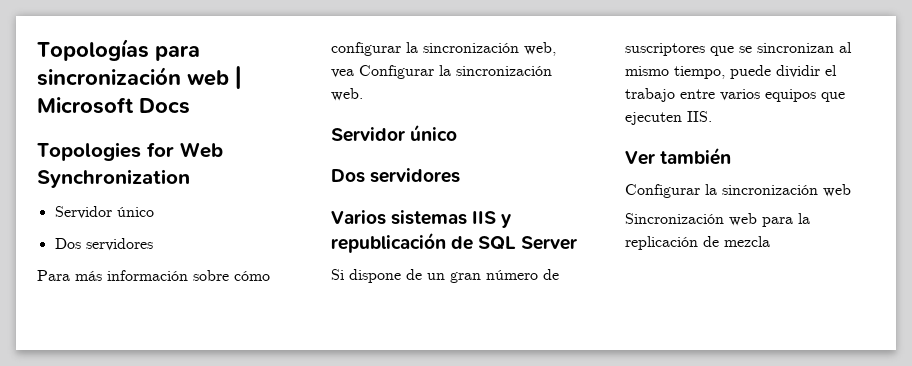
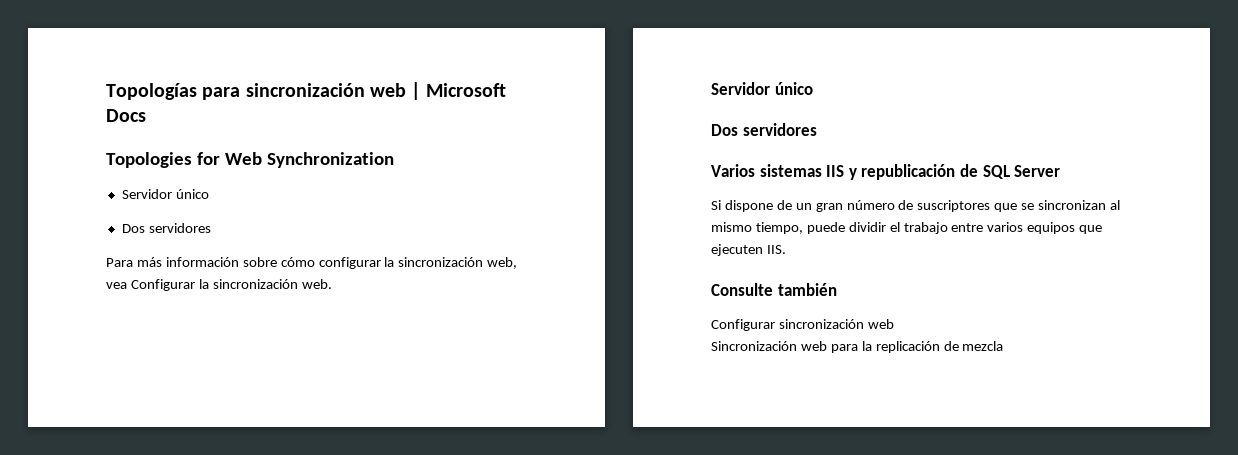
[625,151,655,165] Ver -> [711,283,773,296] Consulte
[705,184,717,195] la -> (775, 325) none

